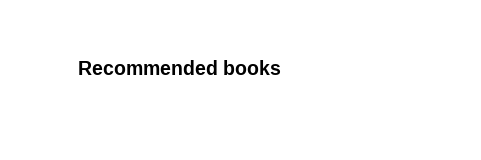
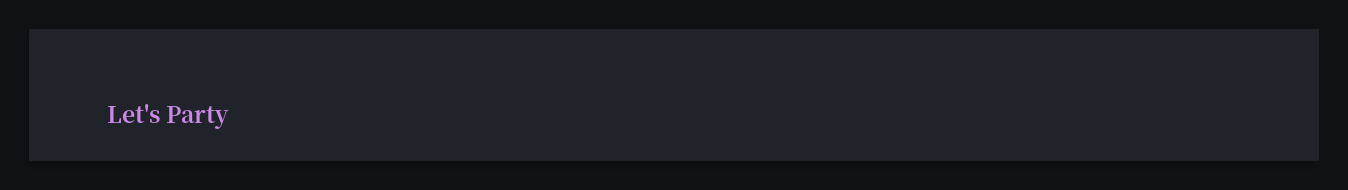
[78,60,282,75] Recommended books -> [107,104,230,129] Let's Party

